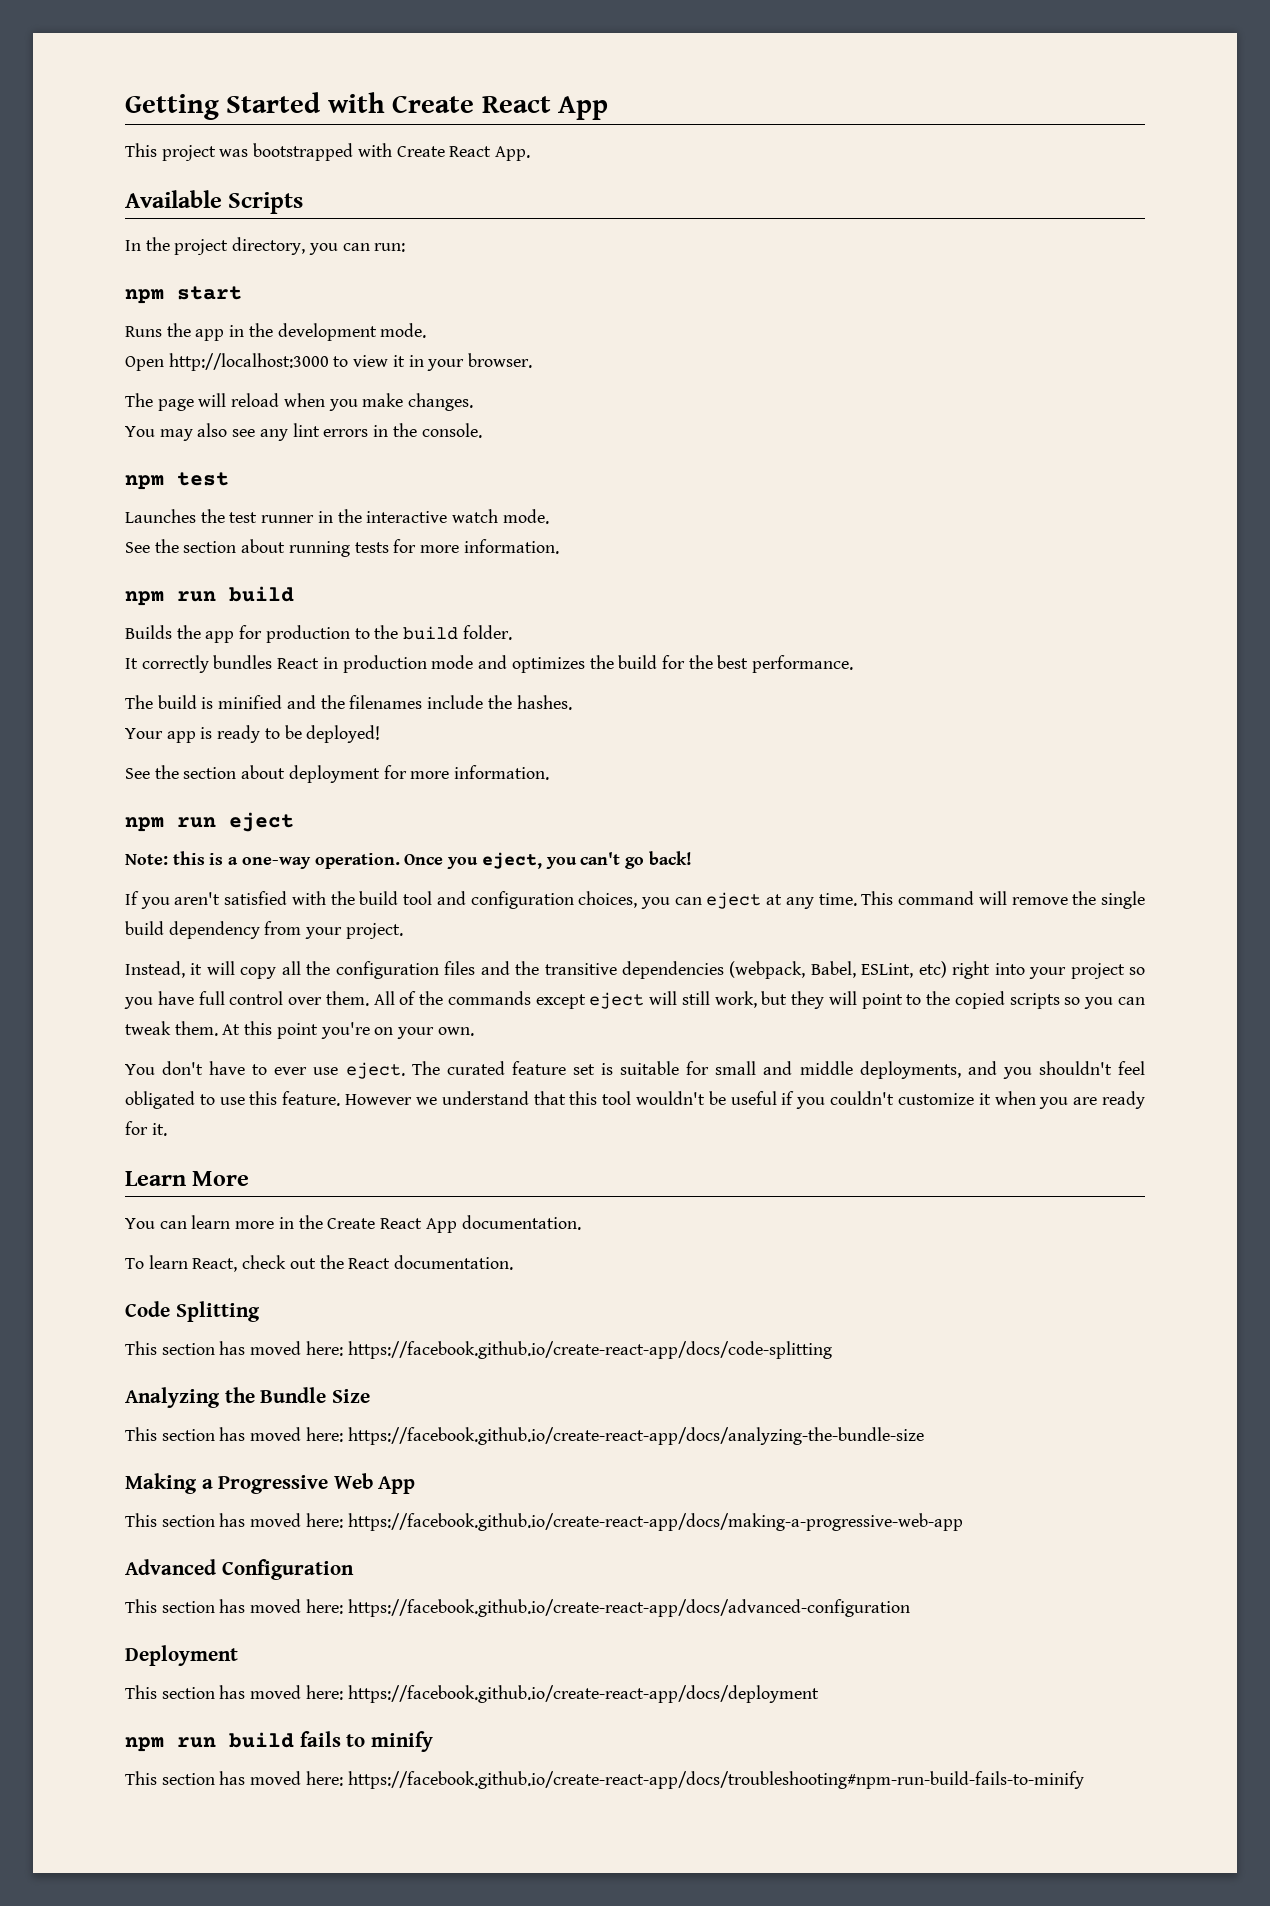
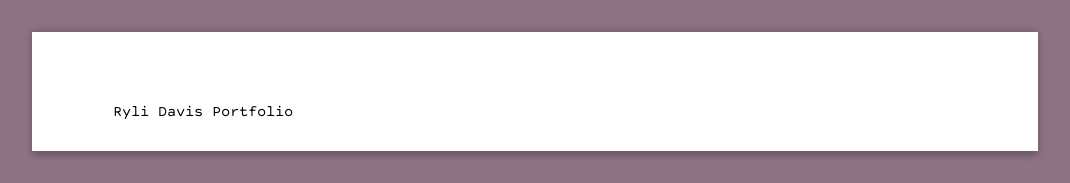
[125,92,609,120] [125,143,531,161] [125,190,304,214] [125,237,406,255] [125,286,242,304] [125,323,427,341] [125,353,533,371] [125,393,474,411] [125,423,482,441] [125,472,229,490] [125,509,549,524] [125,539,559,557] [125,586,294,606] [125,625,512,643] [125,655,854,673] [125,695,572,710] [125,725,381,743] [125,765,550,783] [125,812,294,832] [125,851,692,869] [125,891,1146,909] [125,921,403,939] [125,961,1146,979] [124,991,1145,1009] [125,1021,474,1039] [125,1061,1145,1079] [125,1091,1146,1109] [125,1121,167,1136] [125,1171,250,1186] [125,1215,581,1233] [125,1255,514,1272] [125,1301,260,1322] [125,1341,832,1359] [125,1387,370,1408] [125,1427,924,1445] [125,1473,416,1494] [125,1513,963,1531] [125,1559,354,1580] [125,1599,910,1617] [125,1645,238,1666] [125,1685,819,1703] [125,1731,433,1752] [125,1771,1084,1789] Getting Started with Create React App // This project was bootstrapped with Create React App. // Available Scripts // In the project directory, you can run: // npm start // Runs the app in the development mode. // Open http://localhost:3000 to view it in your browser. // The page will reload when you make changes. // You may also see any lint errors in the console. // npm test // Launches the test runner in the interactive watch mode. // See the section about running tests for more information. // npm run build // Builds the app for production to the build folder. // It correctly bundles React in production mode and optimizes the build for the best performance. // The build is minified and the filenames include the hashes. // Your app is ready to be deployed! // See the section about deployment for more information. // npm run eject // Note: this is a one-way operation. Once you eject, you can't go back! // If you aren't satisfied with the build tool and configuration choices, you can eject at any time. This command will remove the single build dependency from your project. // Instead, it will copy all the configuration files and the transitive dependencies (webpack, Babel, ESLint, etc) right into your project so you have full control over them. All of the commands except eject will still work, but they will point to the copied scripts so you can tweak them. At this point you're on your own. // You don't have to ever use eject. The curated feature set is suitable for small and middle deployments, and you shouldn't feel obligated to use this feature. However we understand that this tool wouldn't be useful if you couldn't customize it when you are ready for it. // Learn More // You can learn more in the Create React App documentation. // To learn React, check out the React documentation. // Code Splitting // This section has moved here: https://facebook.github.io/create-react-app/docs/code-splitting // Analyzing the Bundle Size // This section has moved here: https://facebook.github.io/create-react-app/docs/analyzing-the-bundle-size // Making a Progressive Web App // This section has moved here: https://facebook.github.io/create-react-app/docs/making-a-progressive-web-app // Advanced Configuration // This section has moved here: https://facebook.github.io/create-react-app/docs/advanced-configuration // Deployment // This section has moved here: https://facebook.github.io/create-react-app/docs/deployment // npm run build fails to minify // This section has moved here: https://facebook.github.io/create-react-app/docs/troubleshooting#npm-run-build-fails-to-minify -> [113,105,293,120] Ryli Davis Portfolio

